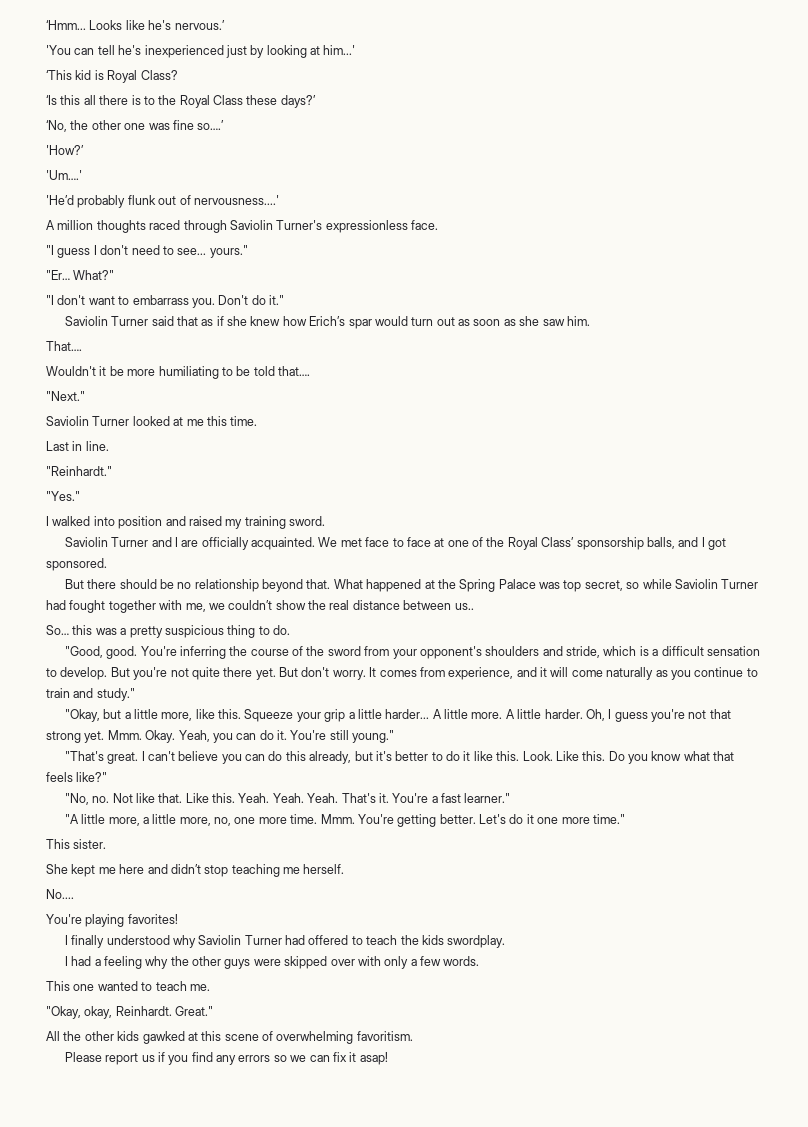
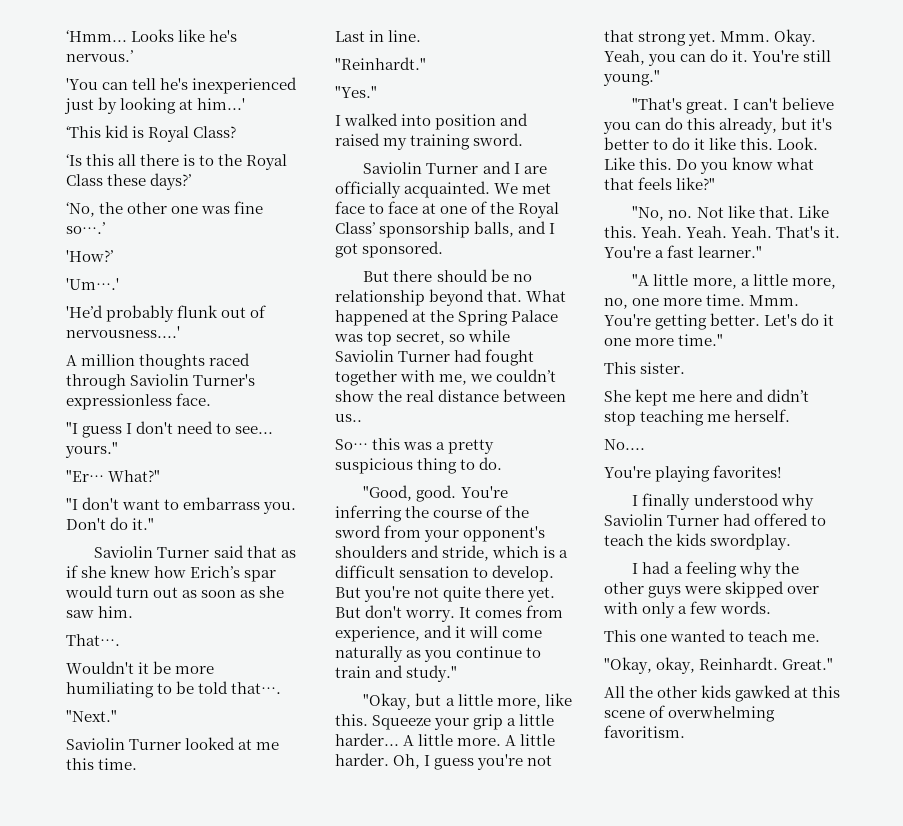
[64,1052,388,1065] // Please report us if you find any errors so we can fix it asap! -> (685, 731) none

